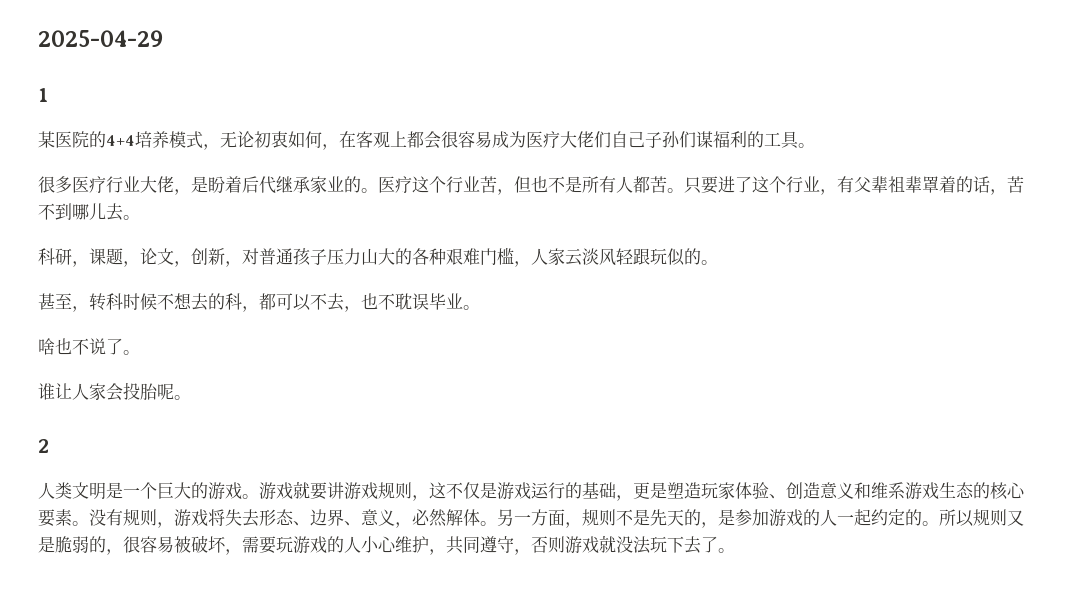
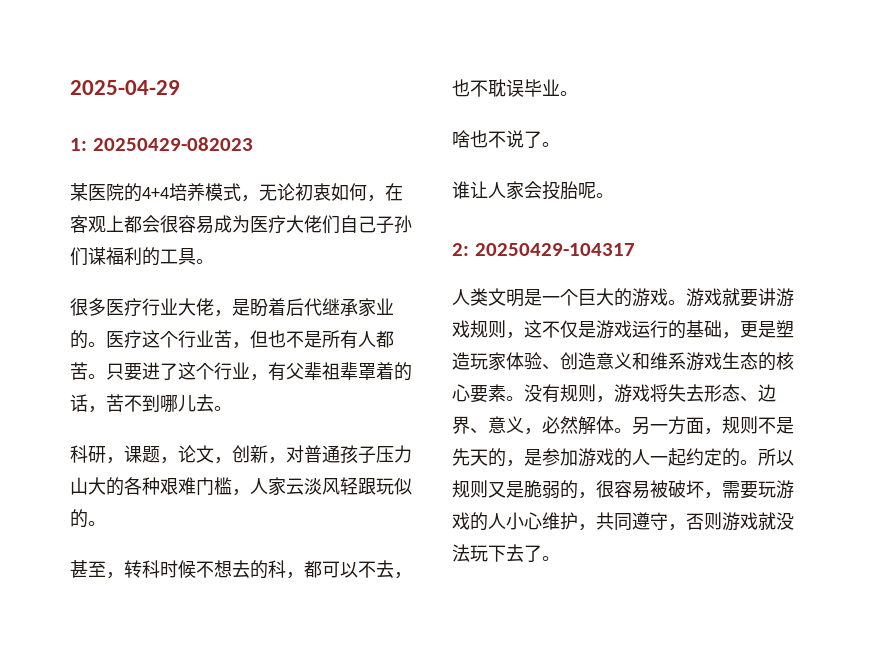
[38,88,48,102] 1 -> [70,137,253,151] 1: 20250429-082023
[38,439,49,453] 2 -> [452,243,635,256] 2: 20250429-104317

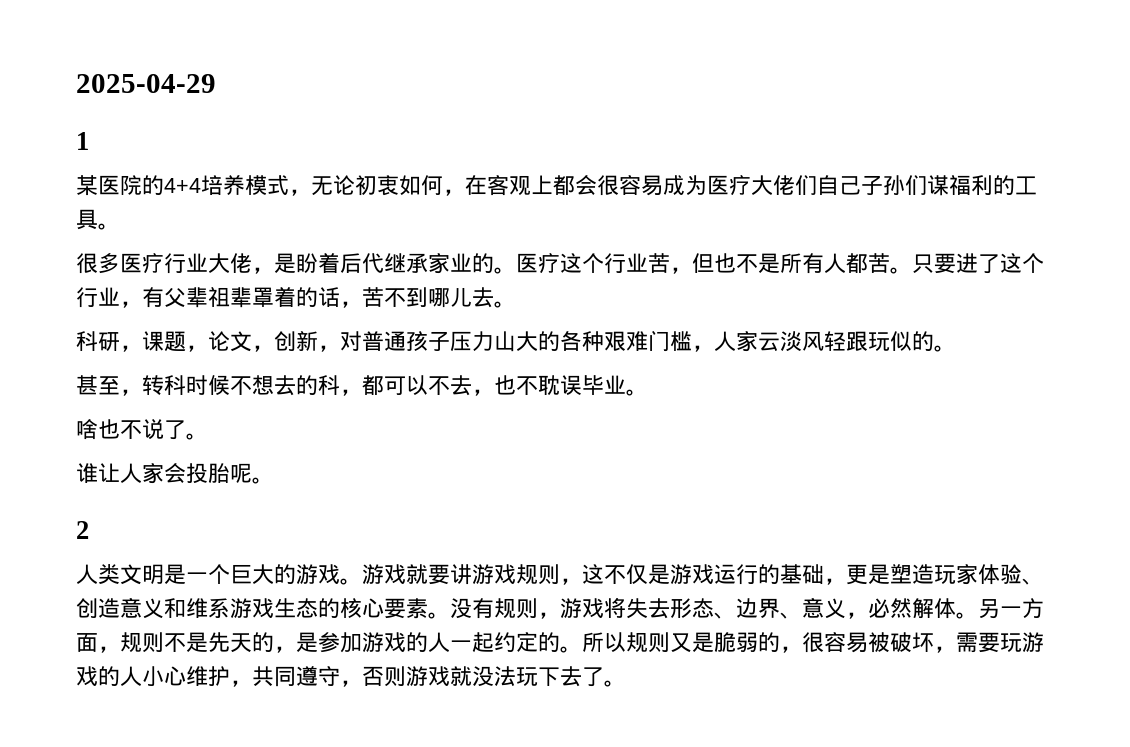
[70,137,253,151] 1: 20250429-082023 -> [76,132,89,150] 1
[452,243,635,256] 2: 20250429-104317 -> [76,521,89,539] 2

